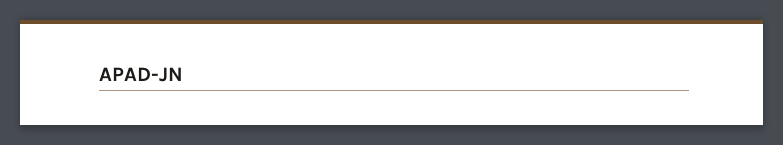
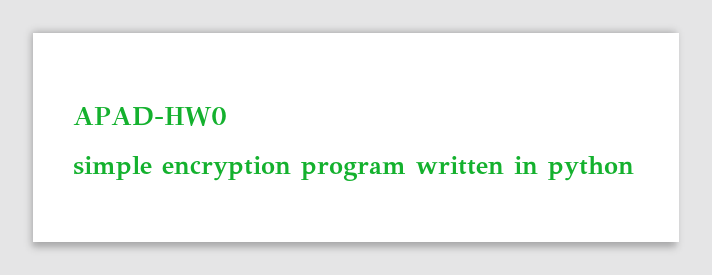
[99,67,183,82] APAD-JN -> [73,107,227,126] [73,156,634,181] APAD-HW0 // simple encryption program written in python

